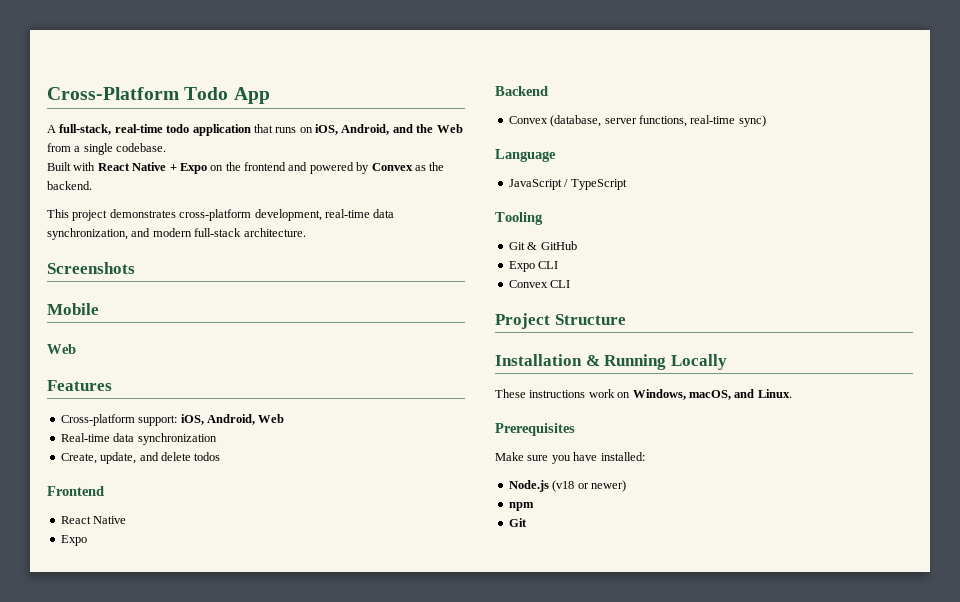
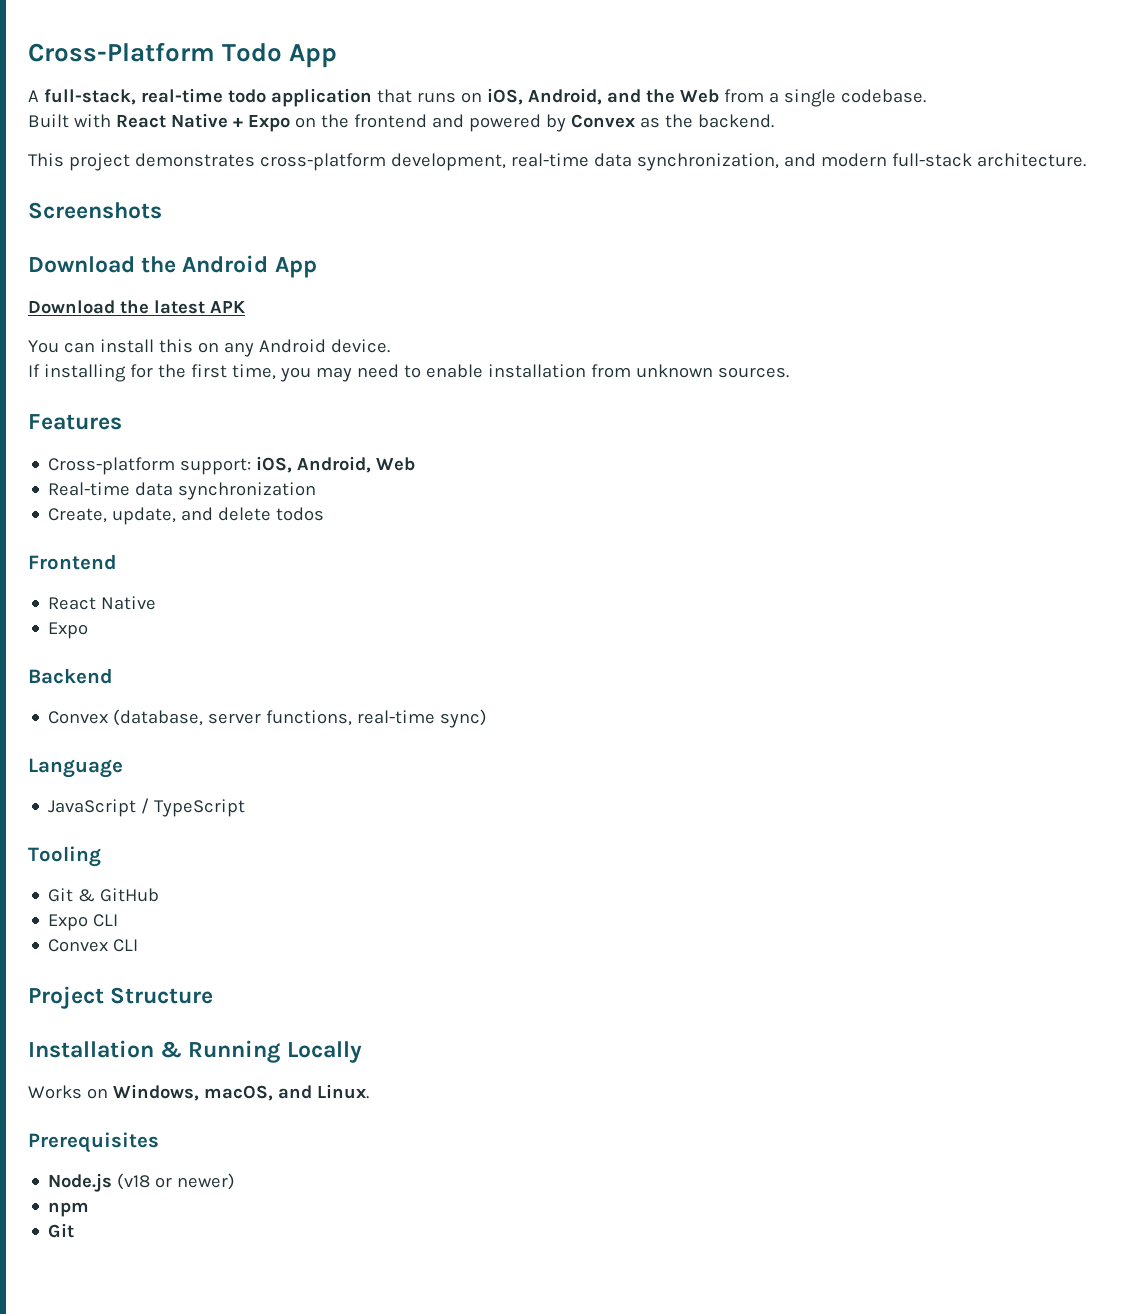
[47,303,99,315] [47,344,76,354] Mobile // Web -> [28,255,317,278] [28,300,245,314] [28,339,390,357] [28,364,789,382] Download the Android App // Download the latest APK // You can install this on any Android device. // If installing for the first time, you may need to enable installation from unknown sources.
[495,389,615,398] These instructions work -> [28,1085,82,1099] Works
[495,452,645,464] // Make sure you have installed: -> (159, 1142) none

